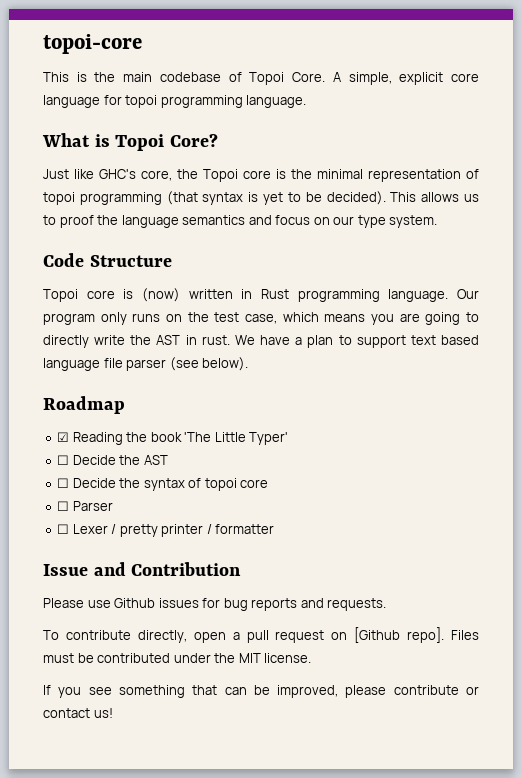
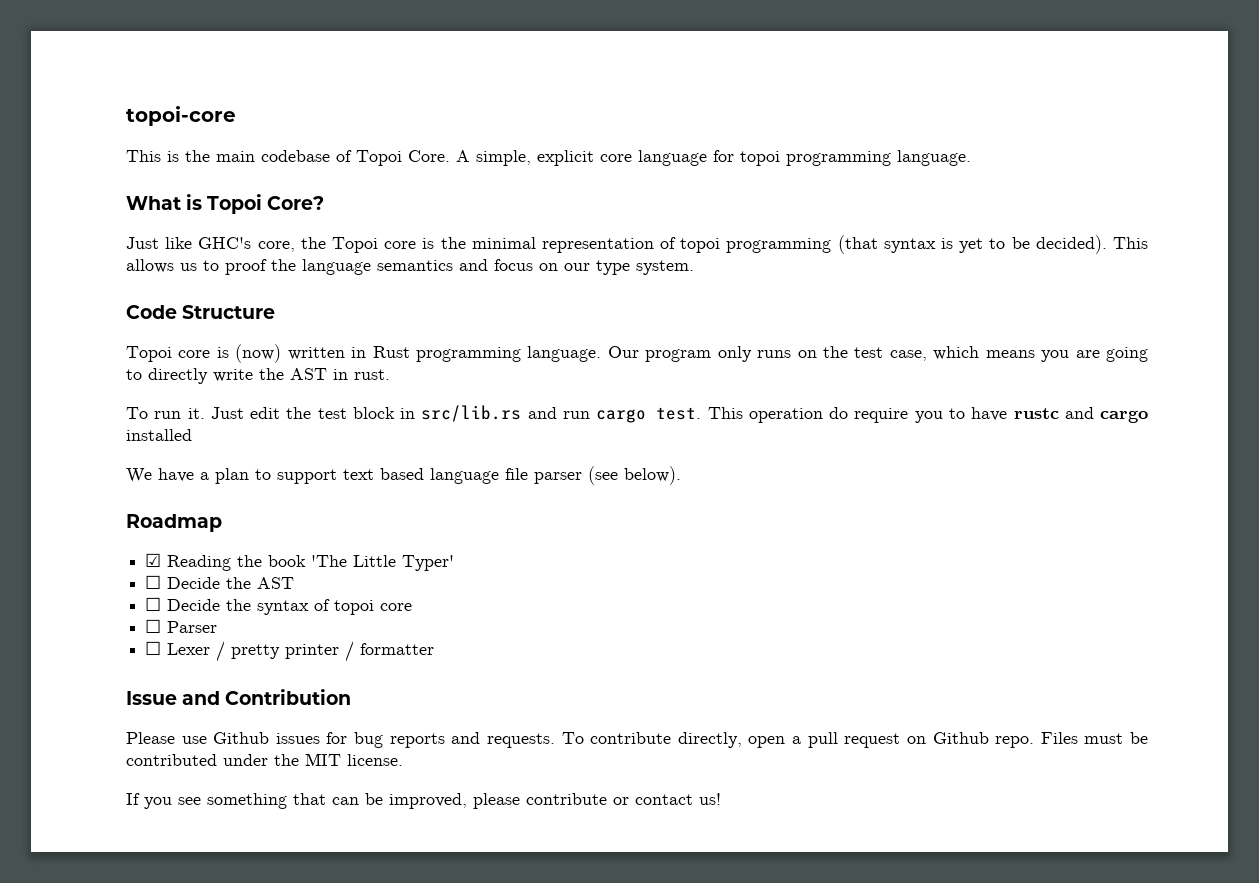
(230, 340) none -> [126,405,1149,423] [126,429,192,441] // To run it. Just edit the test block in src/lib.rs and run cargo test. This operation do require you to have rustc and cargo installed //
(387, 604) // -> (555, 740) none
[354,627,445,643] [Github repo]. -> [932,732,1035,748] Github repo.

